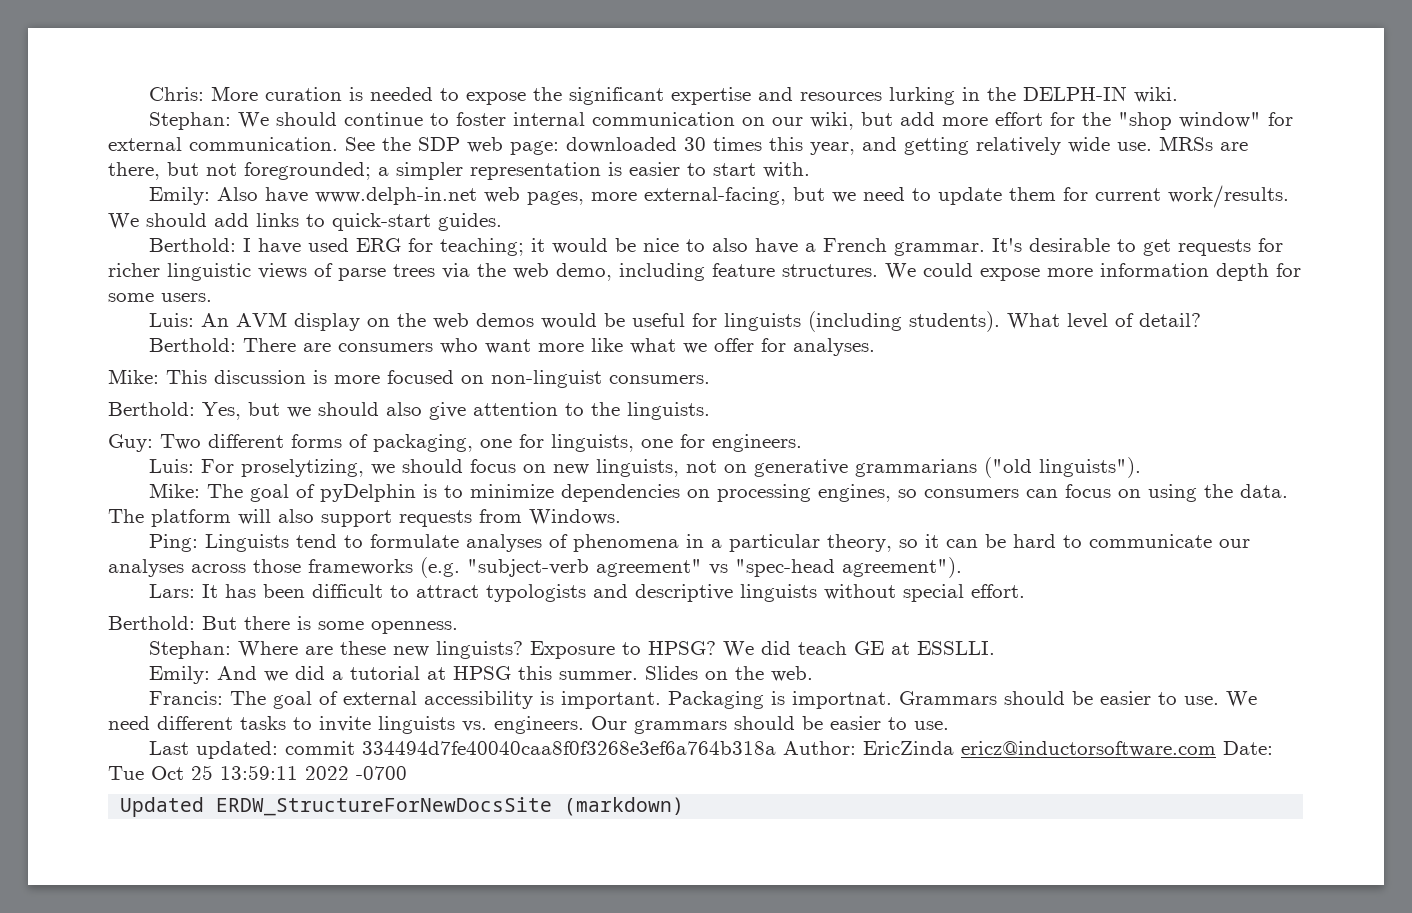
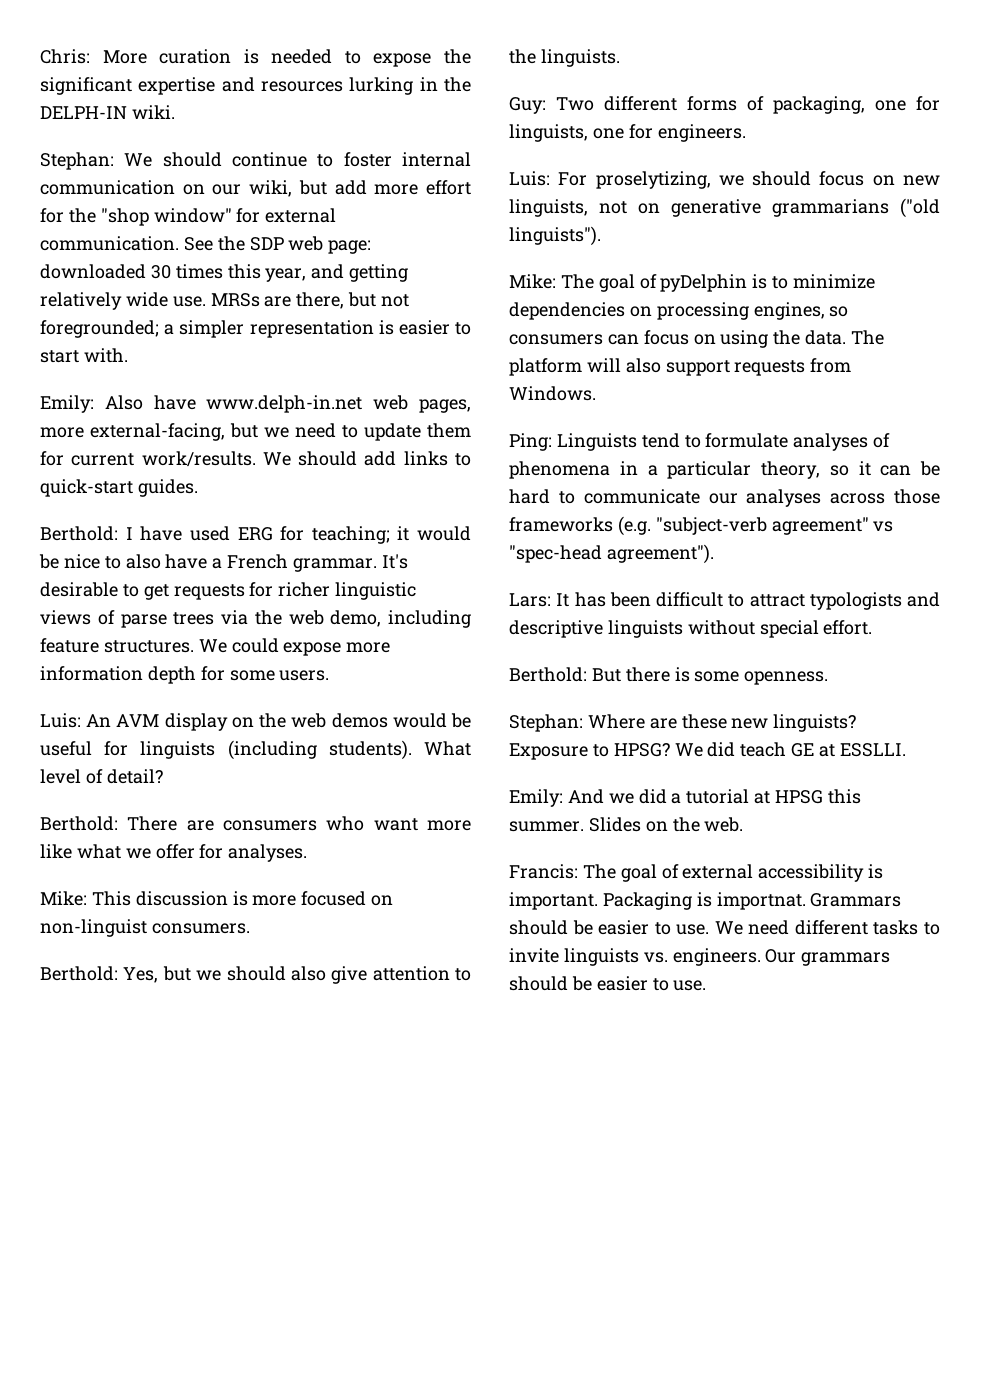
[149,741,1274,759] [108,765,407,780] [120,797,685,817] // Last updated: commit 334494d7fe40040caa8f0f3268e3ef6a764b318a Author: EricZinda ericz@inductorsoftware.com Date: Tue Oct 25 13:59:11 2022 -0700 // Updated ERDW_StructureForNewDocsSite (markdown) -> (707, 985) none

